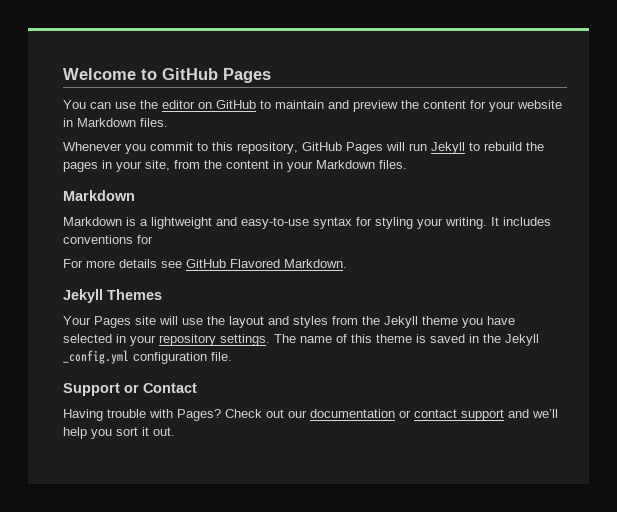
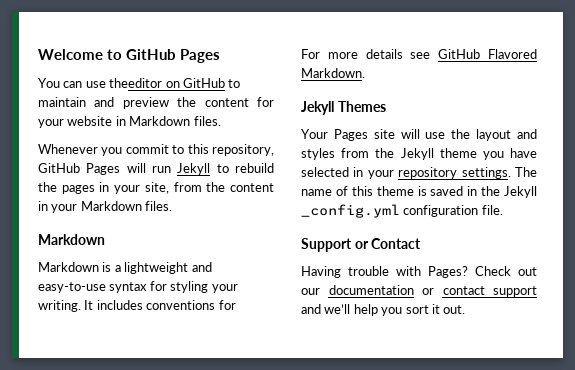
[140,100,195,109] the editor -> [109,78,163,88] theeditor

